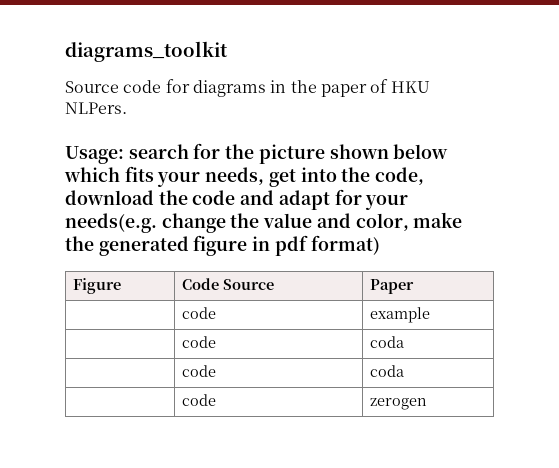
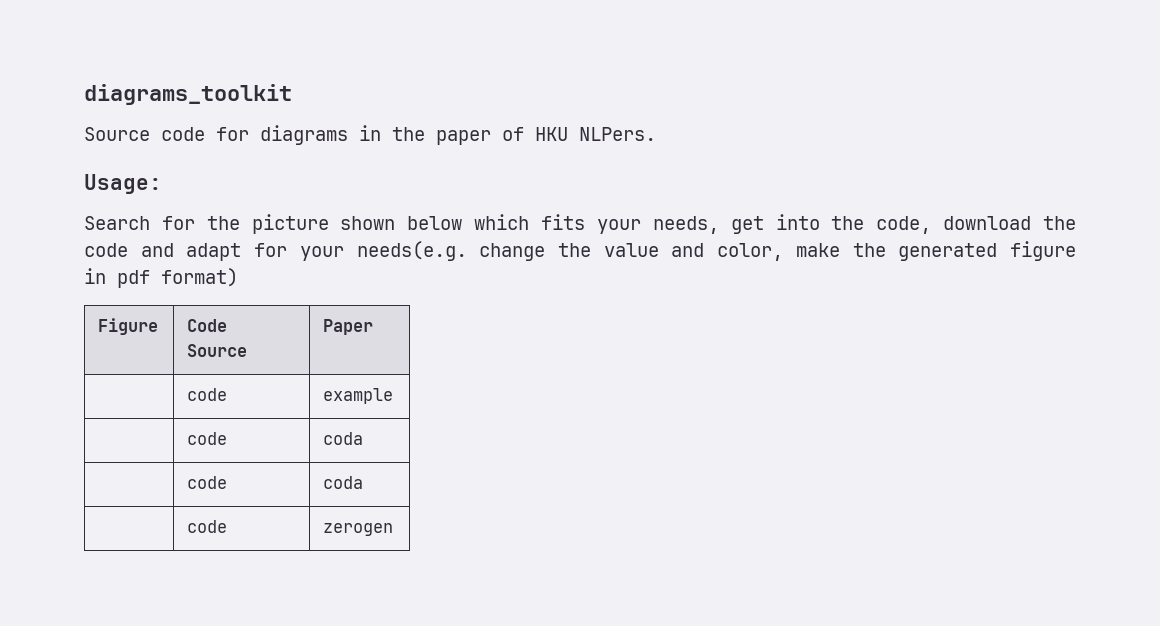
[128,144,189,159] search -> [84,216,150,230] // Search

